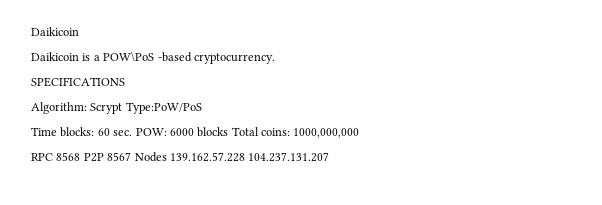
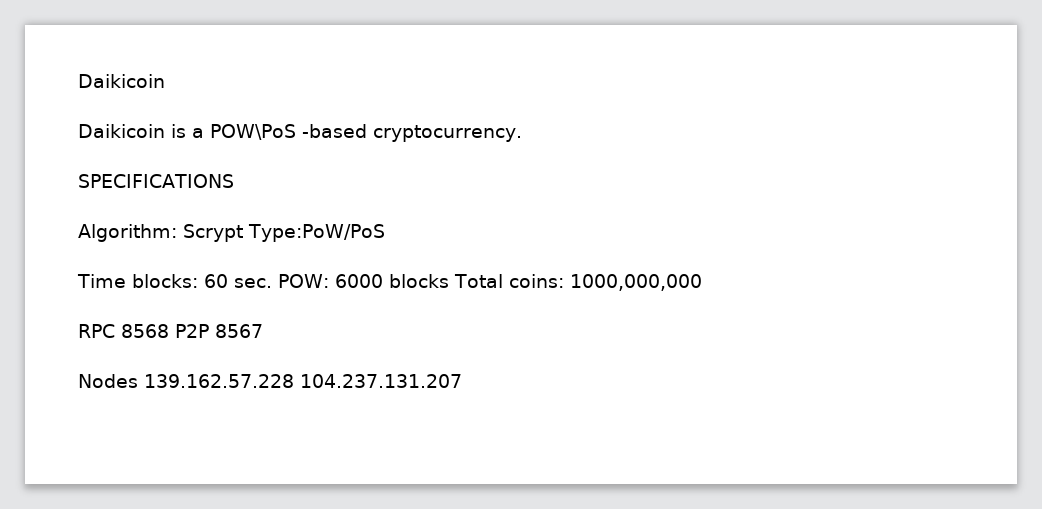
(132, 156) none -> (263, 331) //

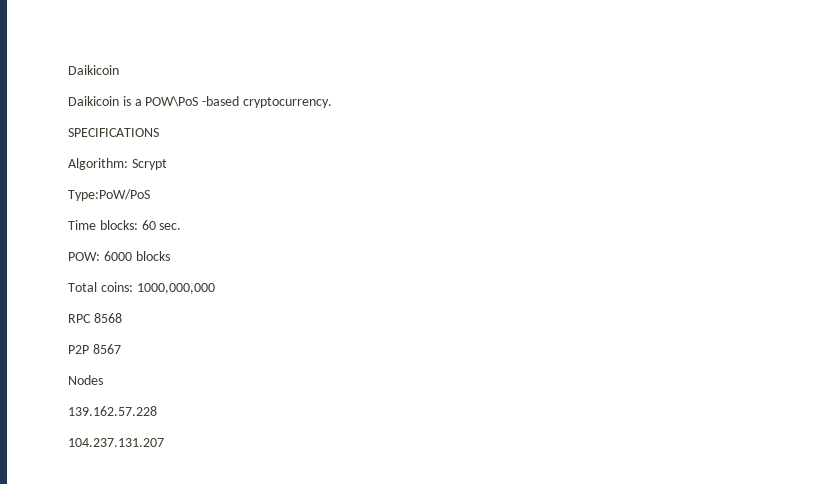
(243, 233) none -> (167, 164) //
(272, 283) none -> (182, 226) //
(449, 281) none -> (170, 256) //
(169, 331) none -> (122, 318) //
(138, 381) none -> (103, 380) //
(294, 381) none -> (157, 411) //

